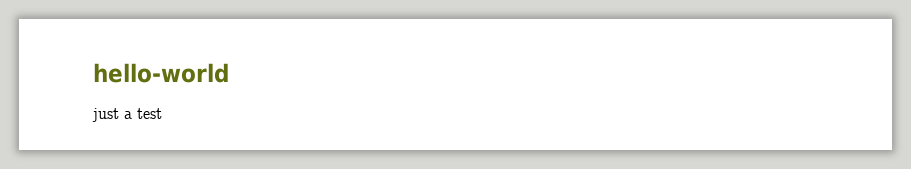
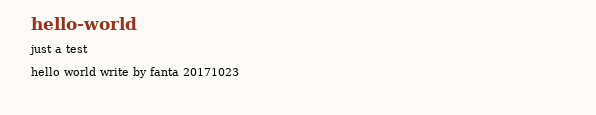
(162, 113) none -> [31,67,239,78] // hello world write by fanta 20171023

